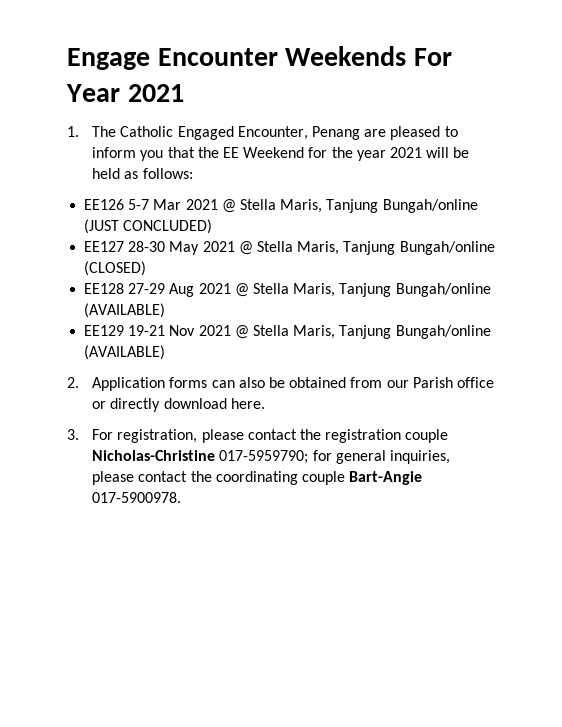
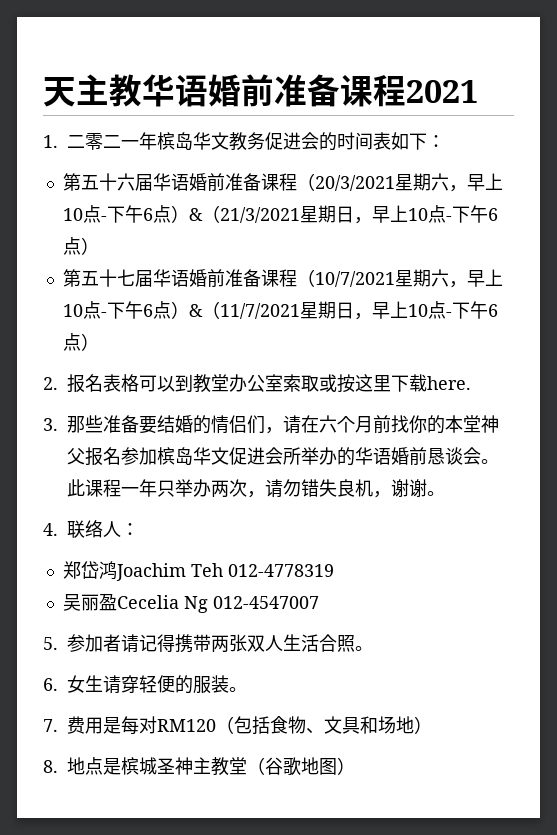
[67,46,452,70] [66,84,184,102] [67,126,458,140] [92,147,470,161] [92,168,193,179] [84,199,478,213] [84,219,213,234] [84,241,495,255] [84,261,147,276] [84,283,491,297] [84,303,166,318] [84,325,491,339] [84,345,166,360] [67,377,494,391] [92,398,265,412] [67,429,449,443] [92,450,451,464] [92,471,423,485] [92,492,182,503] Engage Encounter Weekends For Year 2021 // 1. The Catholic Engaged Encounter, Penang are pleased to inform you that the EE Weekend for the year 2021 will be held as follows: // EE126 5-7 Mar 2021 @ Stella Maris, Tanjung Bungah/online (JUST CONCLUDED) // EE127 28-30 May 2021 @ Stella Maris, Tanjung Bungah/online (CLOSED) // EE128 27-29 Aug 2021 @ Stella Maris, Tanjung Bungah/online (AVAILABLE) // EE129 19-21 Nov 2021 @ Stella Maris, Tanjung Bungah/online (AVAILABLE) // 2. Application forms can also be obtained from our Parish office or directly download here. // 3. For registration, please contact the registration couple Nicholas-Christine 017-5959790; for general inquiries, please contact the coordinating couple Bart-Angie 017-5900978. -> [43,74,478,107] [43,132,446,151] [62,173,503,192] [62,205,498,224] [62,237,99,255] [62,269,503,288] [62,301,498,320] [62,333,99,351] [43,374,472,393] [43,415,500,434] [67,447,500,466] [67,479,446,498] [43,520,140,538] [62,561,334,581] [62,594,319,613] [43,634,374,653] [43,675,248,694] [43,716,433,735] [43,757,356,776] 天主教华语婚前准备课程2021 // 1.二零二一年槟岛华文教务促进会的时间表如下： // 第五十六届华语婚前准备课程（20/3/2021星期六，早上10点-下午6点）&（21/3/2021星期日，早上10点-下午6点） // 第五十七届华语婚前准备课程（10/7/2021星期六，早上10点-下午6点）&（11/7/2021星期日，早上10点-下午6点） // 2.报名表格可以到教堂办公室索取或按这里下载here. // 3.那些准备要结婚的情侣们，请在六个月前找你的本堂神父报名参加槟岛华文促进会所举办的华语婚前恳谈会。此课程一年只举办两次，请勿错失良机，谢谢。 // 4.联络人： // 郑岱鸿Joachim Teh 012-4778319 // 吴丽盈Cecelia Ng 012-4547007 // 5.参加者请记得携带两张双人生活合照。 // 6.女生请穿轻便的服装。 // 7.费用是每对RM120（包括食物、文具和场地） // 8.地点是槟城圣神主教堂（谷歌地图）

